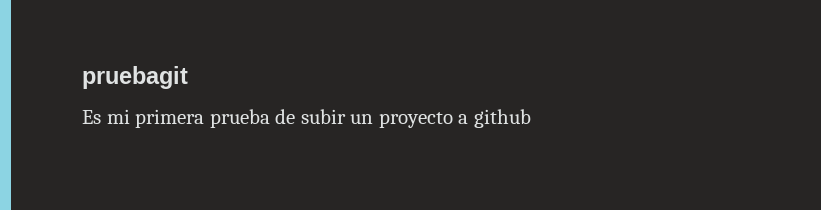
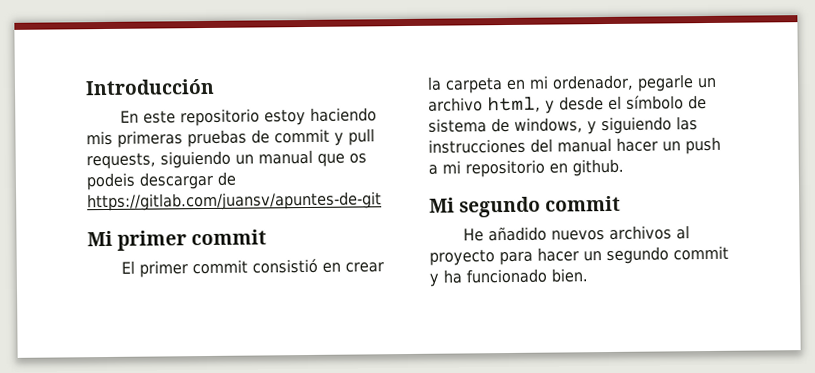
[82,66,188,89] [82,109,531,128] pruebagit // Es mi primera prueba de subir un proyecto a github -> [85,78,215,96] [119,107,377,127] [86,128,375,148] [86,149,367,170] [86,171,236,191] [87,191,382,212] [87,229,268,251] [120,258,384,278] [427,74,717,94] [428,95,707,114] [428,116,698,135] [428,136,721,155] [428,158,624,178] [429,195,622,218] [462,225,690,242] [429,245,729,266] [429,268,588,287] Introducción // En este repositorio estoy haciendo mis primeras pruebas de commit y pull requests, siguiendo un manual que os podeis descargar de https://gitlab.com/juansv/apuntes-de-git // Mi primer commit // El primer commit consistió en crear la carpeta en mi ordenador, pegarle un archivo html, y desde el símbolo de sistema de windows, y siguiendo las instrucciones del manual hacer un push a mi repositorio en github. // Mi segundo commit // He añadido nuevos archivos al proyecto para hacer un segundo commit y ha funcionado bien.

